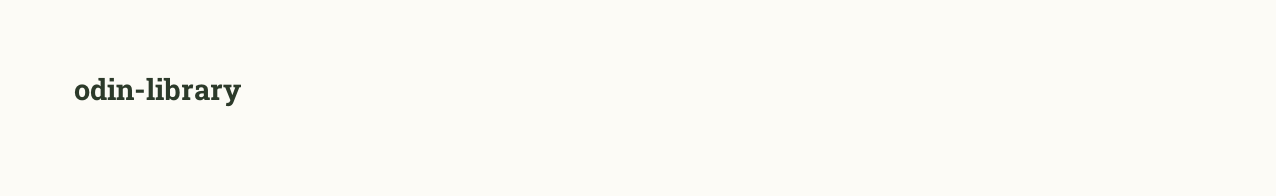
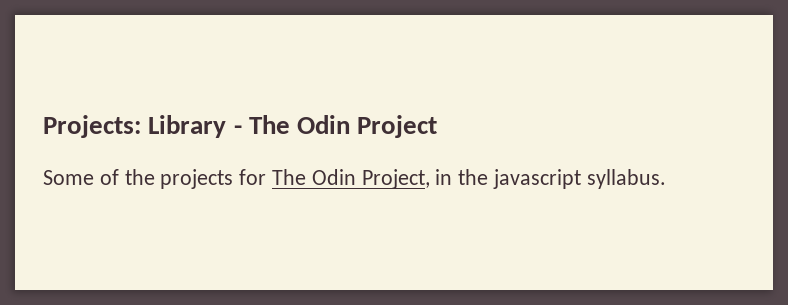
[74,77,241,107] odin-library -> [43,115,438,138] [43,169,666,189] Projects: Library - The Odin Project // Some of the projects for The Odin Project, in the javascript syllabus.

